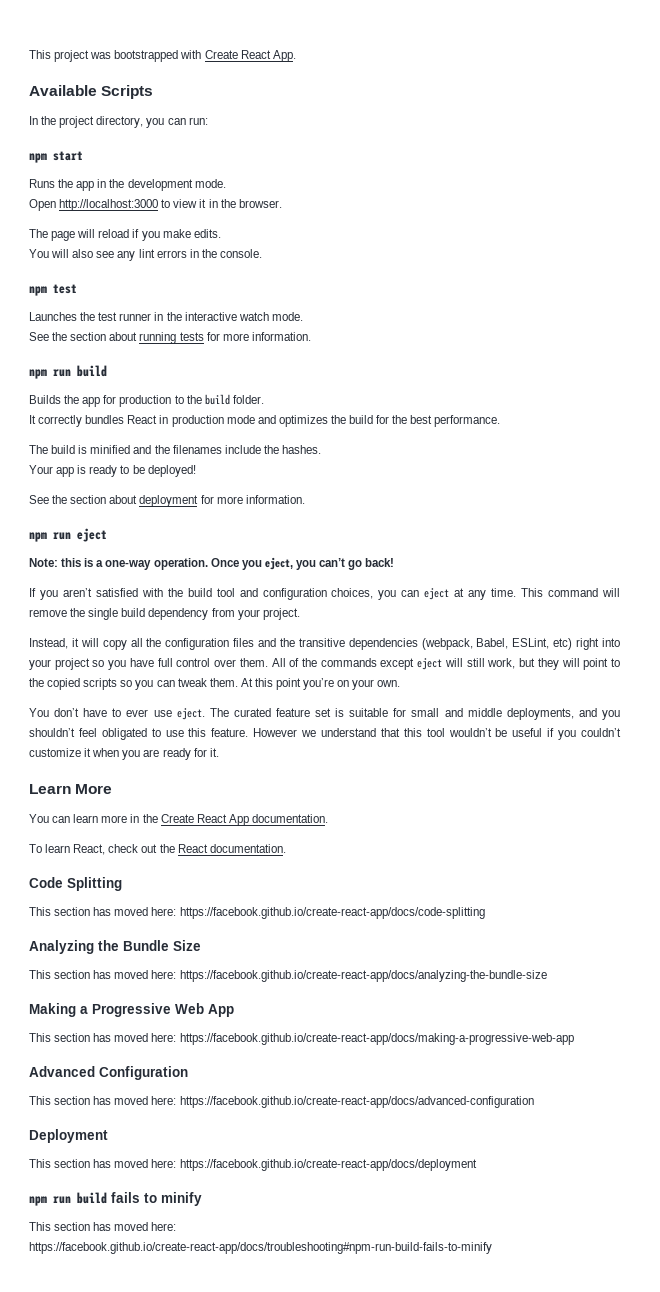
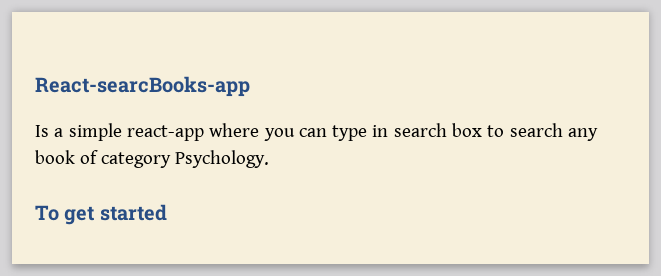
[29,50,296,62] [29,85,154,99] [29,116,208,128] [29,151,83,163] [29,179,226,191] [29,199,282,211] [29,229,221,241] [29,249,262,261] [29,284,77,296] [29,312,303,321] [29,332,311,344] [29,365,107,379] [29,394,264,407] [29,415,501,427] [29,445,321,454] [29,465,196,477] [29,495,305,507] [29,528,107,542] [29,557,395,570] [29,588,621,600] [29,608,300,620] [29,638,620,650] [29,658,621,670] [29,678,401,690] [29,708,620,720] [29,728,622,740] [29,748,219,760] [29,784,113,794] [29,814,328,826] [29,844,286,855] [29,877,122,891] [29,907,485,919] [29,940,201,954] [29,970,547,982] [29,1003,234,1017] [29,1033,574,1045] [29,1066,188,1080] [29,1096,534,1108] [29,1129,108,1143] [29,1159,477,1171] [29,1192,202,1206] [29,1222,177,1231] [29,1242,492,1254] This project was bootstrapped with Create React App. // Available Scripts // In the project directory, you can run: // npm start // Runs the app in the development mode. // Open http://localhost:3000 to view it in the browser. // The page will reload if you make edits. // You will also see any lint errors in the console. // npm test // Launches the test runner in the interactive watch mode. // See the section about running tests for more information. // npm run build // Builds the app for production to the build folder. // It correctly bundles React in production mode and optimizes the build for the best performance. // The build is minified and the filenames include the hashes. // Your app is ready to be deployed! // See the section about deployment for more information. // npm run eject // Note: this is a one-way operation. Once you eject, you can’t go back! // If you aren’t satisfied with the build tool and configuration choices, you can eject at any time. This command will remove the single build dependency from your project. // Instead, it will copy all the configuration files and the transitive dependencies (webpack, Babel, ESLint, etc) right into your project so you have full control over them. All of the commands except eject will still work, but they will point to the copied scripts so you can tweak them. At this point you’re on your own. // You don’t have to ever use eject. The curated feature set is suitable for small and middle deployments, and you shouldn’t feel obligated to use this feature. However we understand that this tool wouldn’t be useful if you couldn’t customize it when you are ready for it. // Learn More // You can learn more in the Create React App documentation. // To learn React, check out the React documentation. // Code Splitting // This section has moved here: https://facebook.github.io/create-react-app/docs/code-splitting // Analyzing the Bundle Size // This section has moved here: https://facebook.github.io/create-react-app/docs/analyzing-the-bundle-size // Making a Progressive Web App // This section has moved here: https://facebook.github.io/create-react-app/docs/making-a-progressive-web-app // Advanced Configuration // This section has moved here: https://facebook.github.io/create-react-app/docs/advanced-configuration // Deployment // This section has moved here: https://facebook.github.io/create-react-app/docs/deployment // npm run build fails to minify // This section has moved here: https://facebook.github.io/create-react-app/docs/troubleshooting#npm-run-build-fails-to-minify -> [35,76,250,97] [35,123,599,141] [35,150,269,168] [35,204,167,225] React-searcBooks-app // Is a simple react-app where you can type in search box to search any book of category Psychology. // To get started

